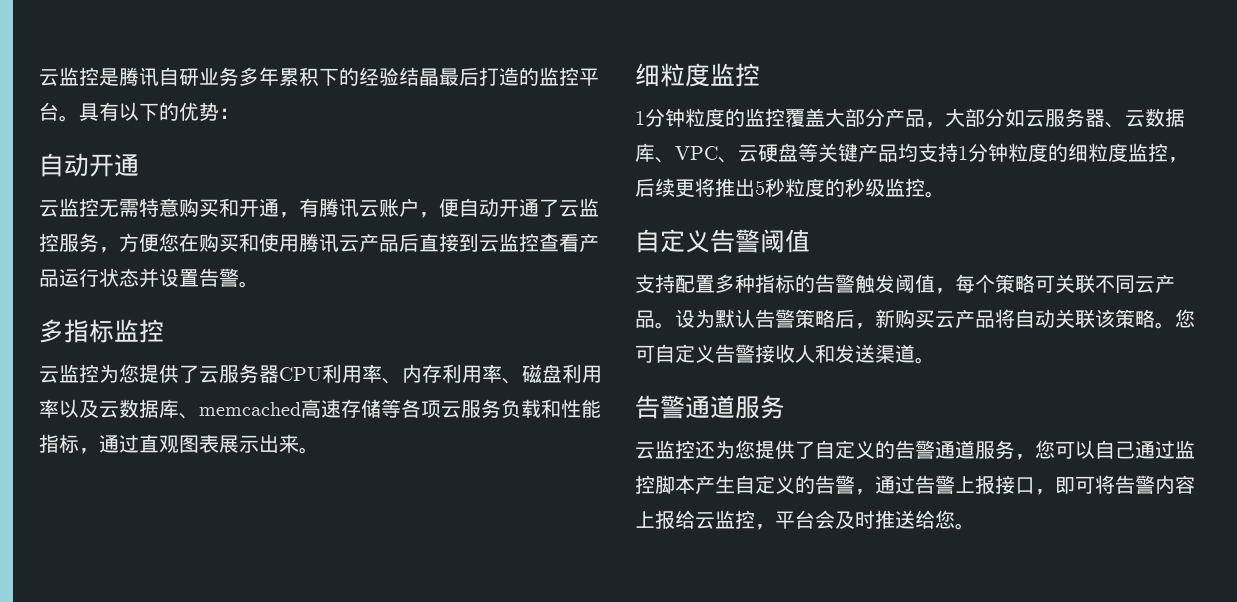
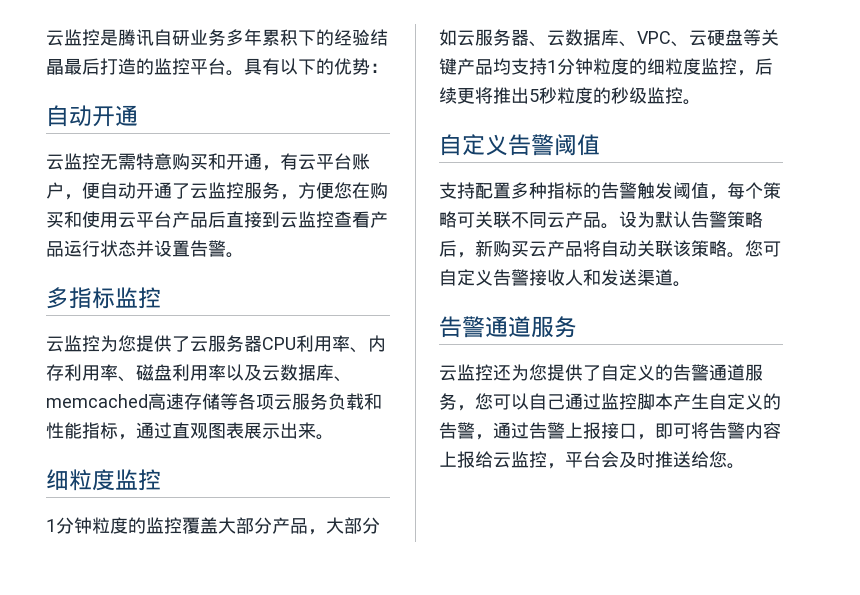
[319,198,379,217] 腾讯云 -> [298,153,352,170] 云平台
[299,233,359,252] 腾讯云 -> [118,211,172,228] 云平台

